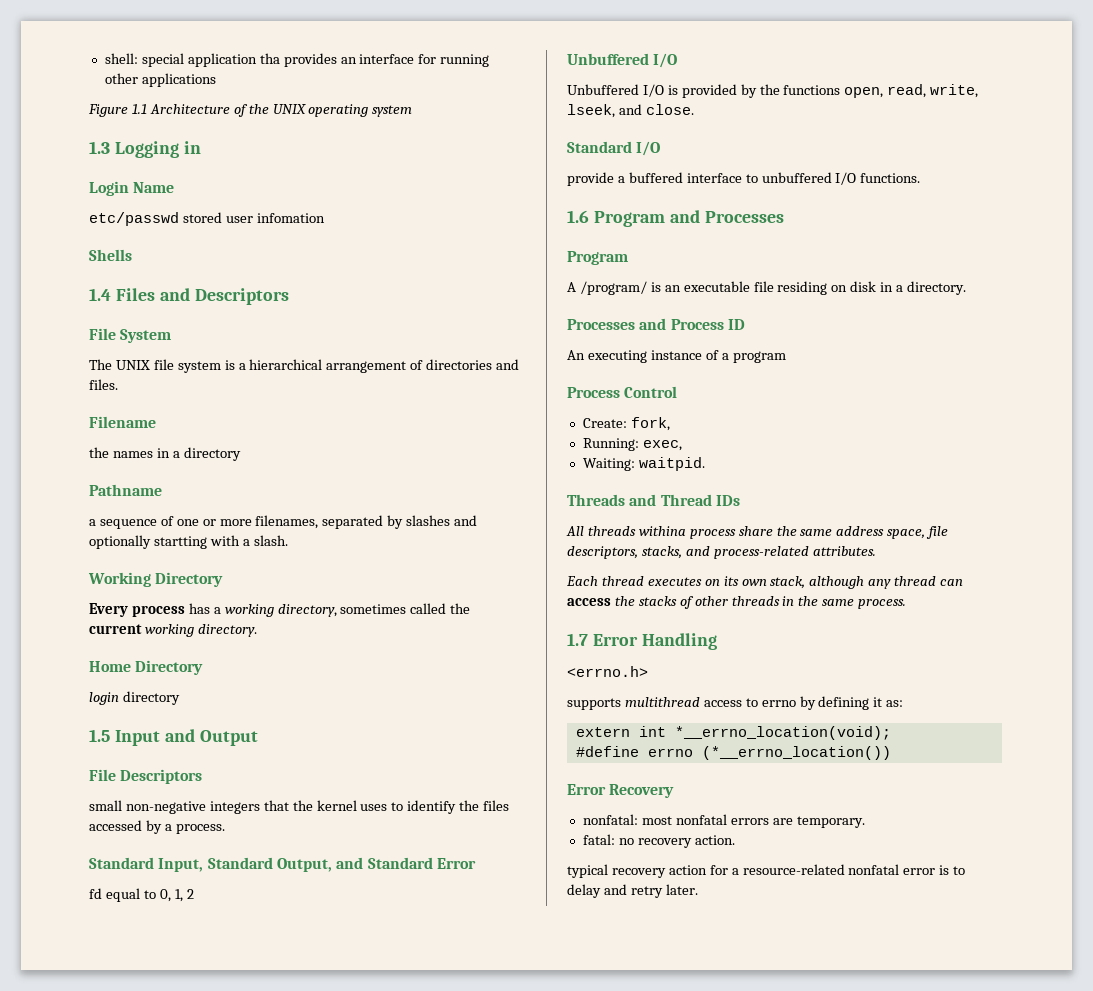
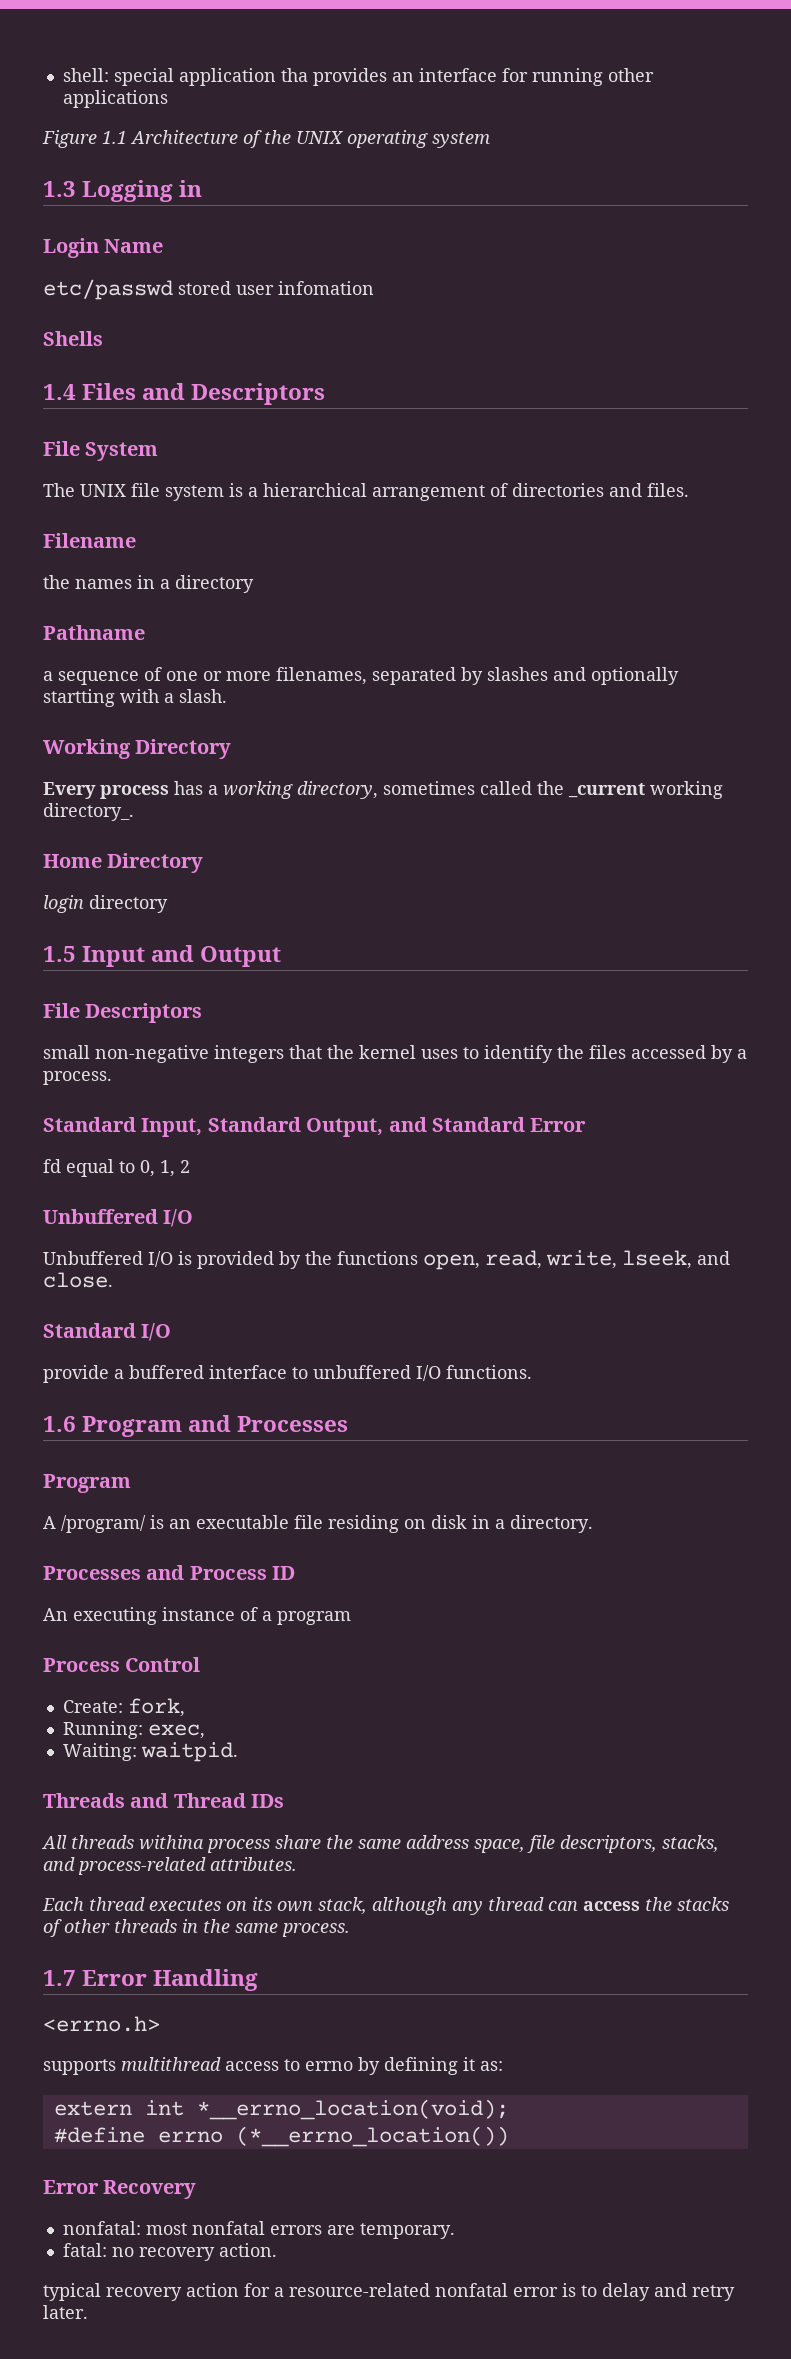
[89,624,257,637] current working directory. -> [568,781,723,799] [43,803,134,821] _current working directory_.

